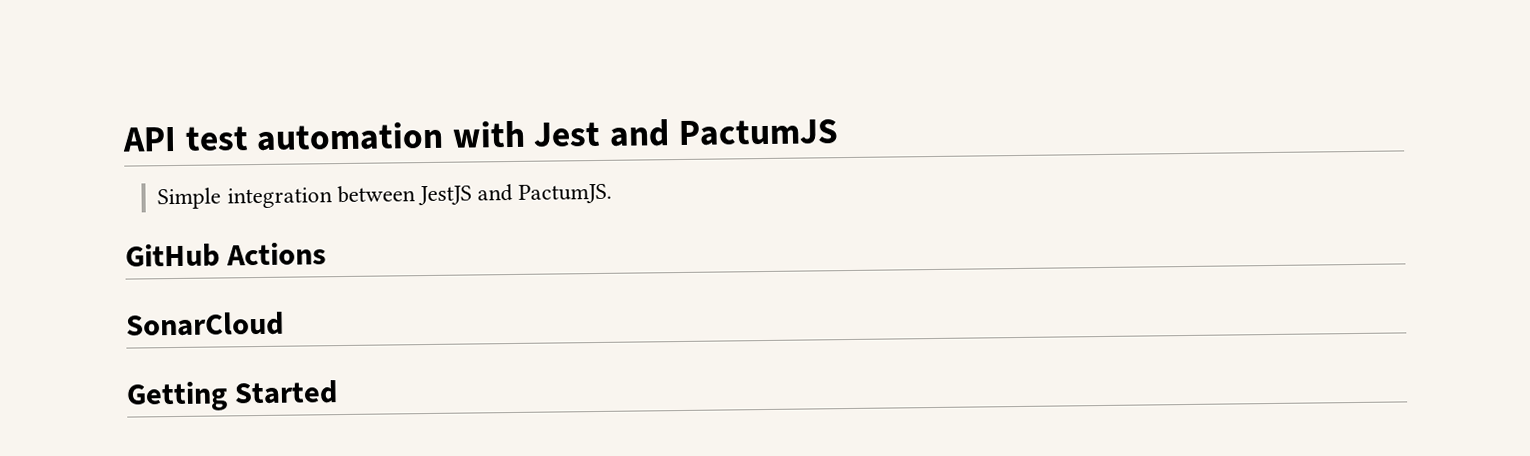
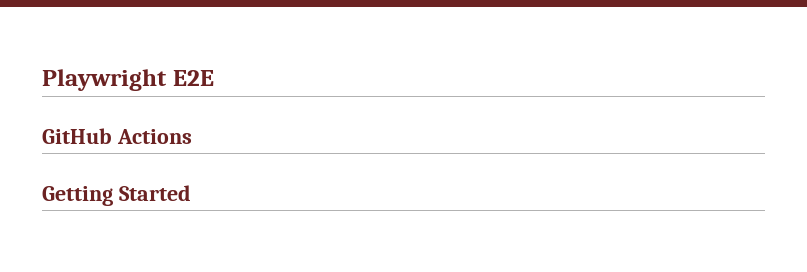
[122,119,839,152] [157,183,613,210] API test automation with Jest and PactumJS // Simple integration between JestJS and PactumJS. -> [42,69,214,91] Playwright E2E
[125,311,284,337] // SonarCloud -> (192, 136) none

